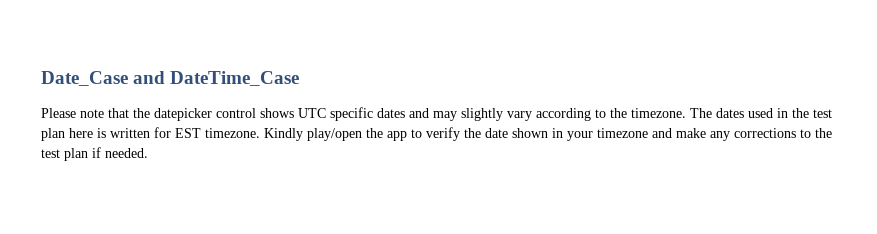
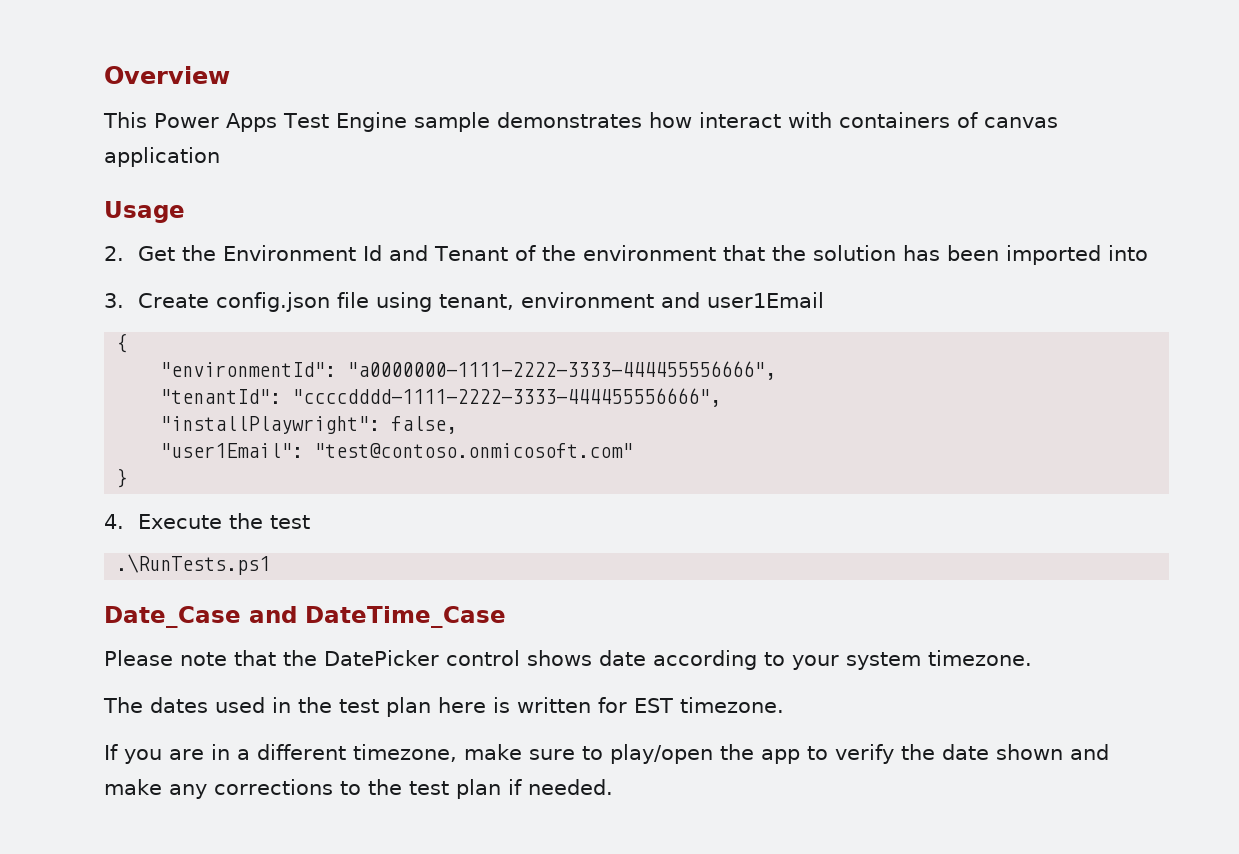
(41, 78) none -> [104,66,230,84] [103,112,1058,132] [104,147,220,167] [104,201,185,223] [104,245,1148,265] [104,292,824,312] [116,333,128,353] [160,361,777,380] [160,388,722,407] [160,416,458,434] [160,443,634,458] [116,468,128,488] [104,513,310,529] [116,554,271,575] Overview // This Power Apps Test Engine sample demonstrates how interact with containers of canvas application // Usage // 2. Get the Environment Id and Tenant of the environment that the solution has been imported into // 3. Create config.json file using tenant, environment and user1Email // { // "environmentId": "a0000000-1111-2222-3333-444455556666", // "tenantId": "ccccdddd-1111-2222-3333-444455556666", // "installPlaywright": false, // "user1Email": "test@contoso.onmicosoft.com" // } // 4. Execute the test // .\RunTests.ps1 //
[154,108,212,121] datepicker -> [324,650,439,666] DatePicker
[298,107,686,121] UTC specific dates and may slightly vary according to the timezone. -> [598,650,1032,670] date according to your system timezone. //
[264,128,303,141] Kindly -> [104,744,603,764] // If you are in a different timezone, make sure to
[552,128,648,141] in your timezone -> (1063, 752) none

